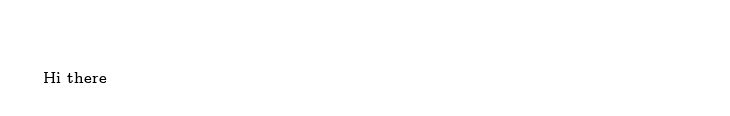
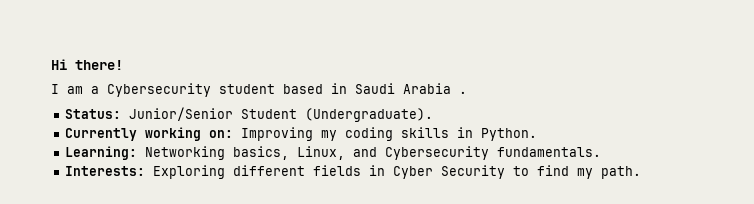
[67,72,107,83] there -> [75,60,123,70] [51,83,467,97] [64,107,433,122] [64,127,537,141] [64,146,601,160] [64,165,641,179] there! // I am a Cybersecurity student based in Saudi Arabia . // Status: Junior/Senior Student (Undergraduate). // Currently working on: Improving my coding skills in Python. // Learning: Networking basics, Linux, and Cybersecurity fundamentals. // Interests: Exploring different fields in Cyber Security to find my path.

